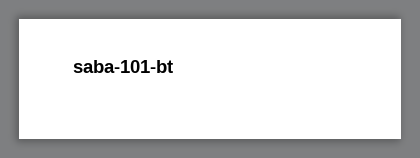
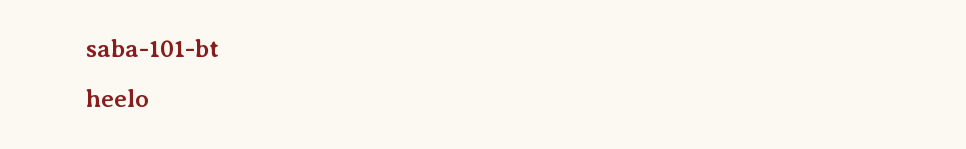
(173, 66) none -> [86,89,149,107] // heelo

